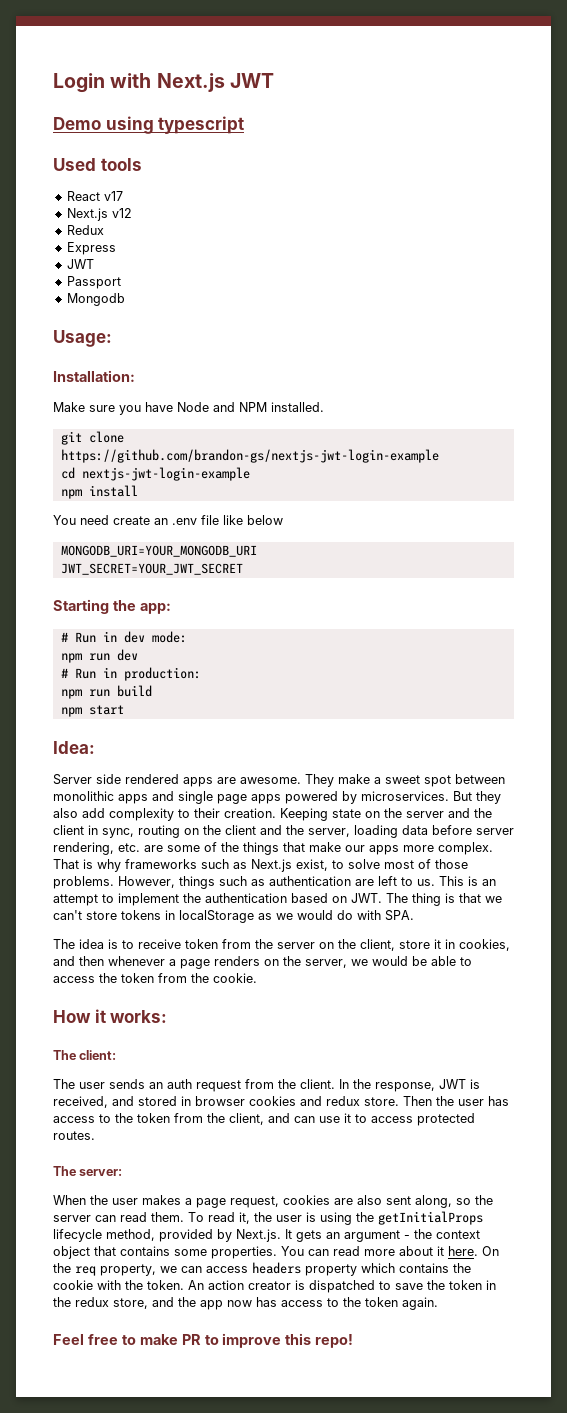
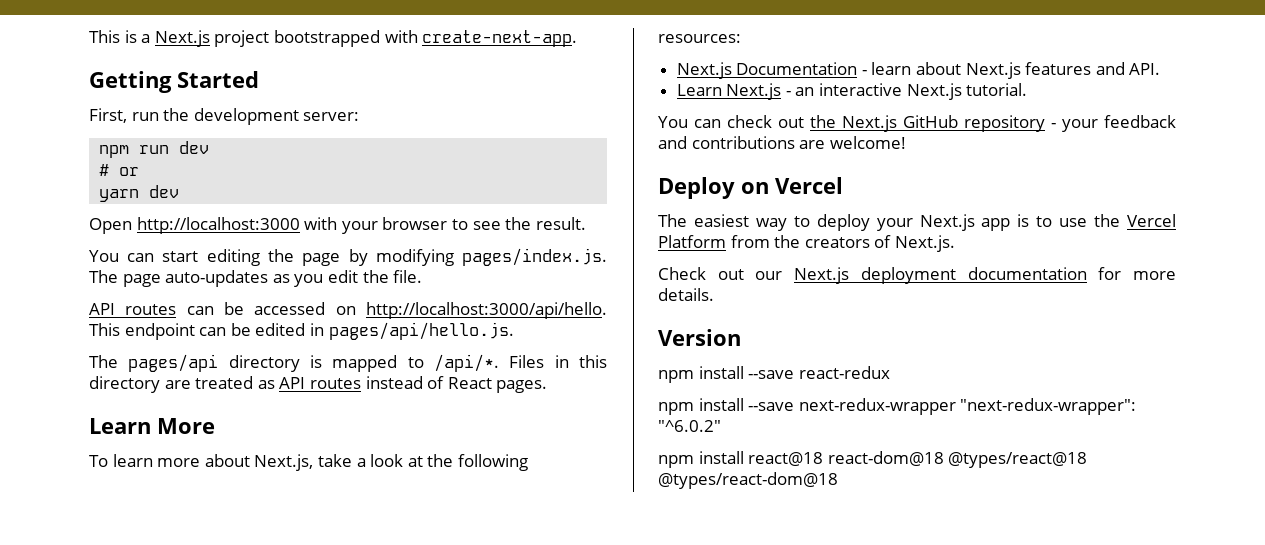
[53,73,274,93] [53,116,245,134] [53,158,142,171] [66,191,123,201] [66,208,132,221] [66,225,104,235] [66,242,116,255] [66,259,94,269] [66,276,121,289] [66,293,125,306] [53,330,112,347] [53,370,135,382] [53,402,324,415] [60,431,124,445] [60,449,439,463] [60,467,250,481] [60,485,138,499] [53,515,283,525] [60,545,257,557] [60,563,243,575] [53,599,171,614] [60,631,187,643] [60,649,138,663] [60,667,201,681] [60,685,152,699] [60,705,124,717] [53,741,95,754] [53,774,505,787] [53,791,501,804] [53,808,492,821] [53,825,514,838] [53,842,493,855] [53,859,468,872] [53,876,496,889] [53,893,502,906] [53,910,414,923] [53,939,510,951] [53,956,472,969] [53,973,257,983] [53,1009,168,1023] [53,1050,117,1060] [53,1079,480,1092] [53,1096,509,1108] [53,1113,475,1126] [53,1131,95,1140] [53,1166,123,1176] [53,1195,493,1208] [53,1211,483,1225] [53,1229,480,1242] [53,1246,499,1259] [53,1262,471,1276] [53,1280,496,1293] [53,1297,438,1310] [53,1333,354,1348] Login with Next.js JWT // Demo using typescript // Used tools // React v17 // Next.js v12 // Redux // Express // JWT // Passport // Mongodb // Usage: // Installation: // Make sure you have Node and NPM installed. // git clone https://github.com/brandon-gs/nextjs-jwt-login-example // cd nextjs-jwt-login-example // npm install // You need create an .env file like below // MONGODB_URI=YOUR_MONGODB_URI // JWT_SECRET=YOUR_JWT_SECRET // Starting the app: // # Run in dev mode: // npm run dev // # Run in production: // npm run build // npm start // Idea: // Server side rendered apps are awesome. They make a sweet spot between monolithic apps and single page apps powered by microservices. But they also add complexity to their creation. Keeping state on the server and the client in sync, routing on the client and the server, loading data before server rendering, etc. are some of the things that make our apps more complex. That is why frameworks such as Next.js exist, to solve most of those problems. However, things such as authentication are left to us. This is an attempt to implement the authentication based on JWT. The thing is that we can't store tokens in localStorage as we would do with SPA. // The idea is to receive token from the server on the client, store it in cookies, and then whenever a page renders on the server, we would be able to access the token from the cookie. // How it works: // The client: // The user sends an auth request from the client. In the response, JWT is received, and stored in browser cookies and redux store. Then the user has access to the token from the client, and can use it to access protected routes. // The server: // When the user makes a page request, cookies are also sent along, so the server can read them. To read it, the user is using the getInitialProps lifecycle method, provided by Next.js. It gets an argument - the context object that contains some properties. You can read more about it here. On the req property, we can access headers property which contains the cookie with the token. An action creator is dispatched to save the token in the redux store, and the app now has access to the token again. // Feel free to make PR to improve this repo! -> [89,30,578,47] [89,71,259,93] [89,108,360,125] [99,141,210,158] [99,164,140,176] [99,185,180,202] [89,217,586,234] [89,248,607,266] [89,270,423,287] [89,302,607,319] [89,322,514,340] [89,354,607,372] [89,376,548,393] [89,418,215,434] [89,454,528,471] [658,34,741,43] [676,62,1161,79] [676,83,1028,100] [658,115,1176,132] [658,136,906,149] [658,177,843,199] [658,214,1176,231] [658,235,955,252] [658,267,1176,284] [658,288,714,301] [658,329,741,346] [658,366,890,383] [658,398,1137,415] [658,420,721,432] [658,451,1088,468] [658,472,838,489] This is a Next.js project bootstrapped with create-next-app. // Getting Started // First, run the development server: // npm run dev // # or // yarn dev // Open http://localhost:3000 with your browser to see the result. // You can start editing the page by modifying pages/index.js. The page auto-updates as you edit the file. // API routes can be accessed on http://localhost:3000/api/hello. This endpoint can be edited in pages/api/hello.js. // The pages/api directory is mapped to /api/*. Files in this directory are treated as API routes instead of React pages. // Learn More // To learn more about Next.js, take a look at the following resources: // Next.js Documentation - learn about Next.js features and API. // Learn Next.js - an interactive Next.js tutorial. // You can check out the Next.js GitHub repository - your feedback and contributions are welcome! // Deploy on Vercel // The easiest way to deploy your Next.js app is to use the Vercel Platform from the creators of Next.js. // Check out our Next.js deployment documentation for more details. // Version // npm install --save react-redux // npm install --save next-redux-wrapper "next-redux-wrapper": "^6.0.2" // npm install react@18 react-dom@18 @types/react@18 @types/react-dom@18

